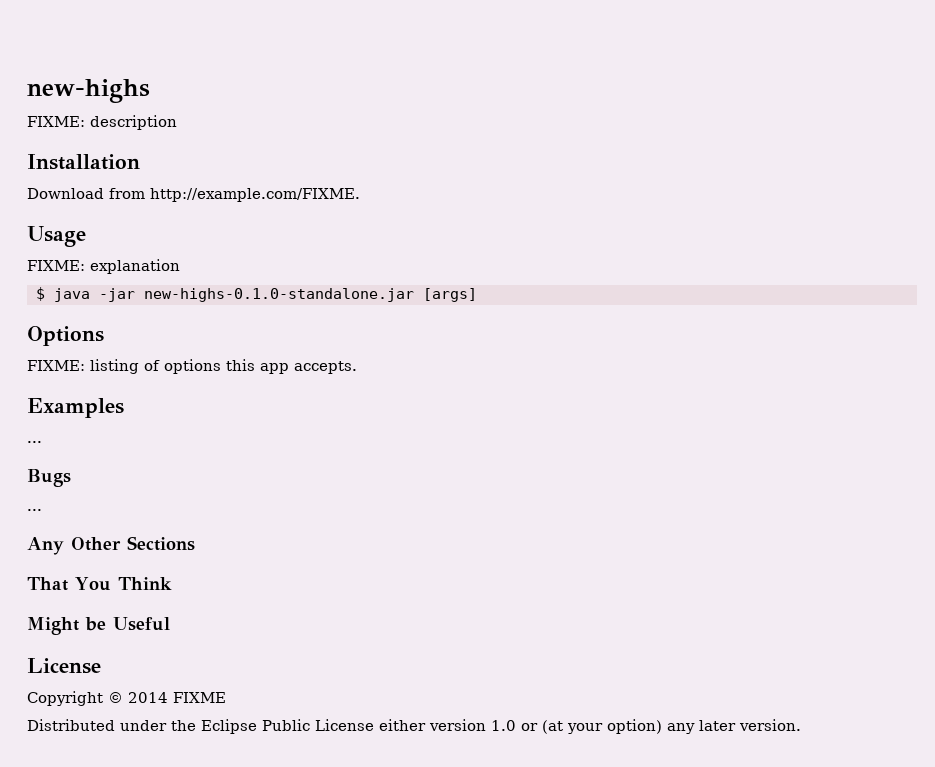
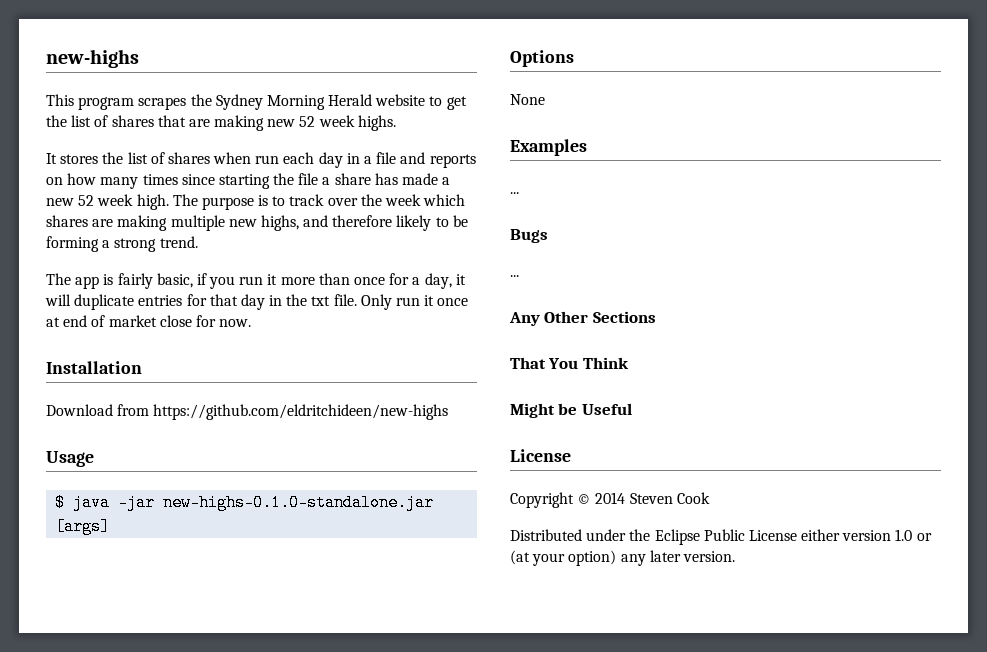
[27,115,177,130] FIXME: description -> [46,94,467,110] [46,115,396,131] [46,152,476,168] [46,173,451,189] [46,194,466,210] [46,215,468,231] [46,236,198,252] [46,273,466,289] [45,294,469,310] [46,315,252,327] This program scrapes the Sydney Morning Herald website to get the list of shares that are making new 52 week highs. // It stores the list of shares when run each day in a file and reports on how many times since starting the file a share has made a new 52 week high. The purpose is to track over the week which shares are making multiple new highs, and therefore likely to be forming a strong trend. // The app is fairly basic, if you run it more than once for a day, it will duplicate entries for that day in the txt file. Only run it once at end of market close for now.
[150,188,360,202] http://example.com/FIXME. -> [153,404,449,420] https://github.com/eldritchideen/new-highs
[27,259,180,274] // FIXME: explanation -> (94, 459) none
[27,359,357,374] // FIXME: listing of options this app accepts. -> [510,94,545,105] // None
[173,692,226,703] FIXME -> [629,492,710,504] Steven Cook

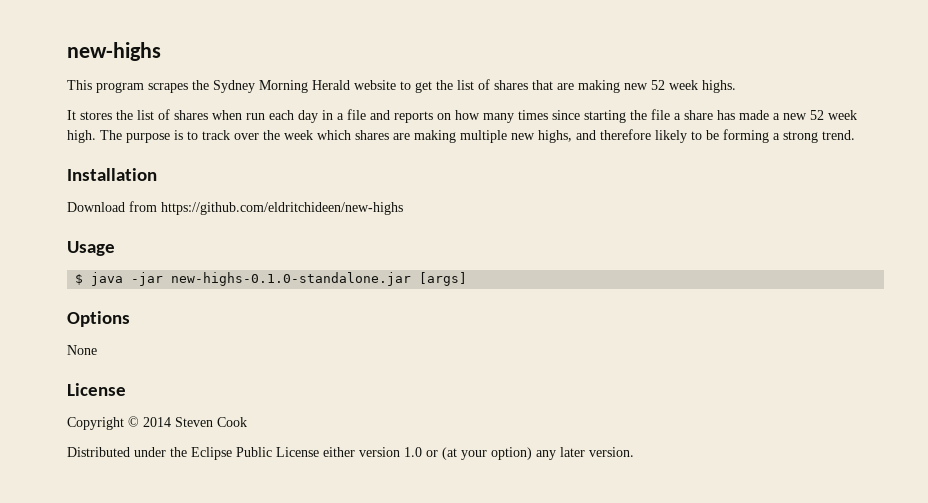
[46,273,466,289] [45,294,469,310] [46,315,252,327] // The app is fairly basic, if you run it more than once for a day, it will duplicate entries for that day in the txt file. Only run it once at end of market close for now. -> (855, 135) none
[510,139,587,156] [510,192,519,194] [510,229,548,243] [510,275,519,277] [509,311,656,326] [510,357,629,369] [510,403,632,418] // Examples // ... // Bugs // ... // Any Other Sections // That You Think // Might be Useful -> (97, 350) none

